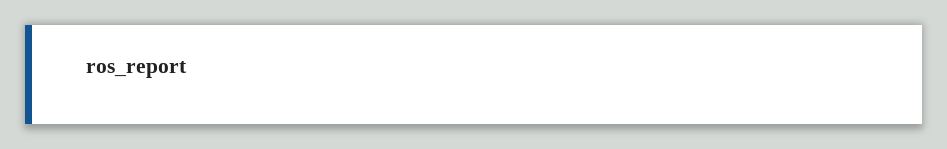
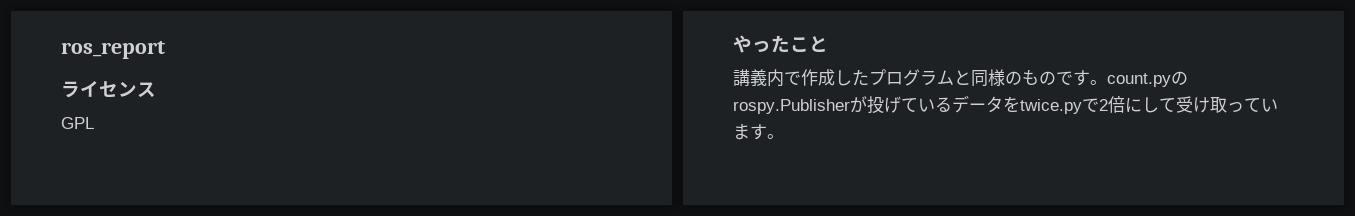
(187, 69) none -> [61,81,156,98] [61,117,94,129] [733,35,828,53] [733,69,1188,87] [733,95,1278,114] [733,124,784,140] // ライセンス // GPL // やったこと // 講義内で作成したプログラムと同様のものです。count.pyのrospy.Publisherが投げているデータをtwice.pyで2倍にして受け取っています。

